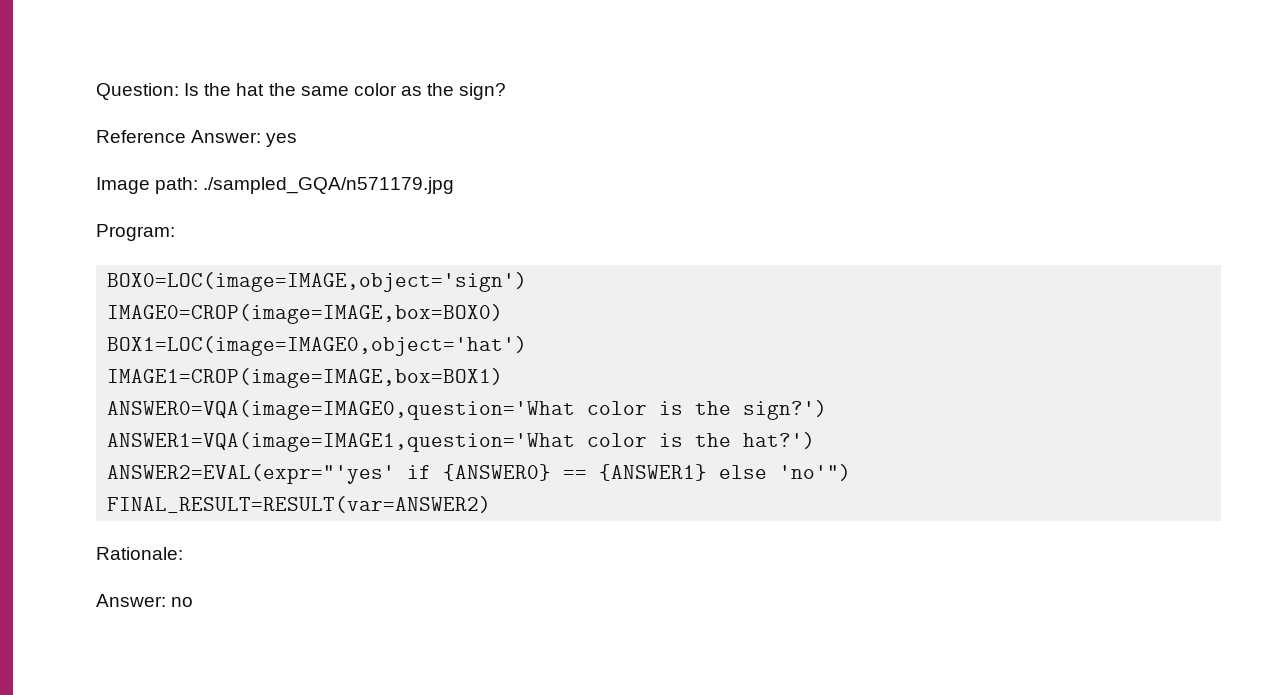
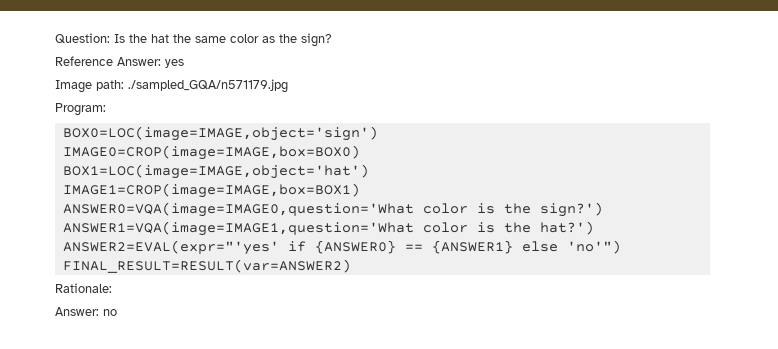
[107,336,528,356] BOX1=LOC(image=IMAGE0,object='hat') -> [62,164,369,179] BOX1=LOC(image=IMAGE,object='hat')

